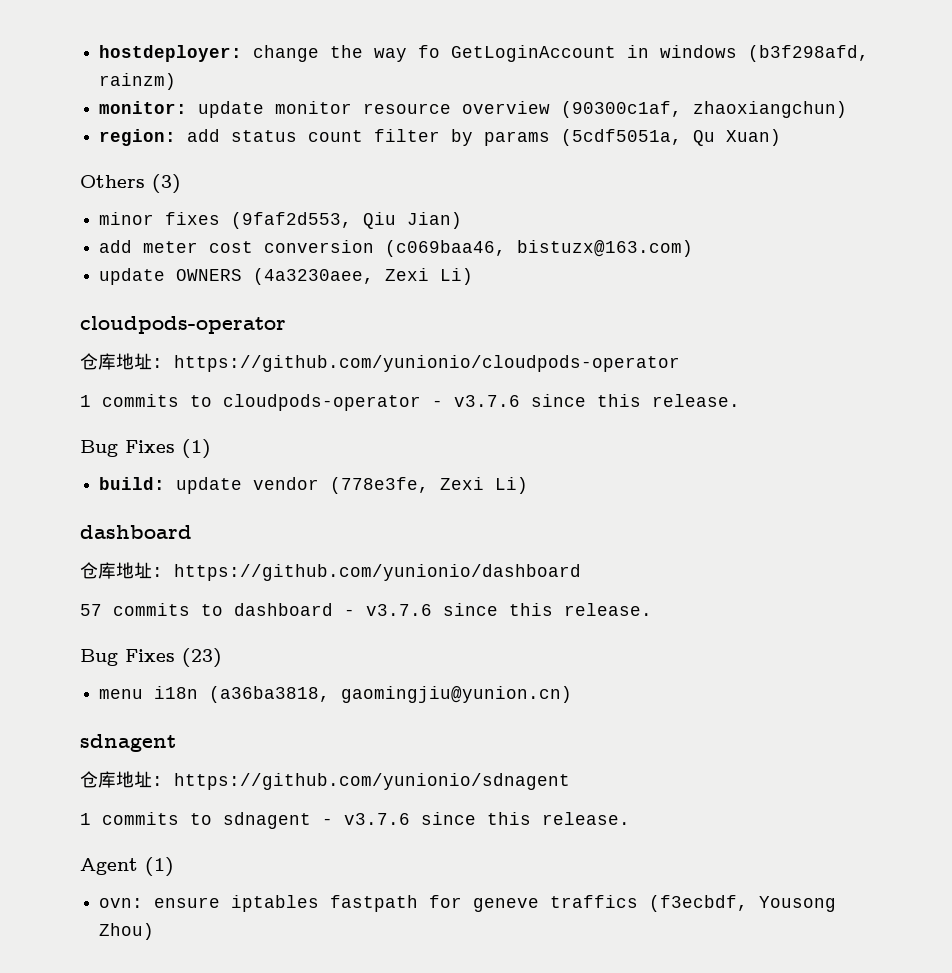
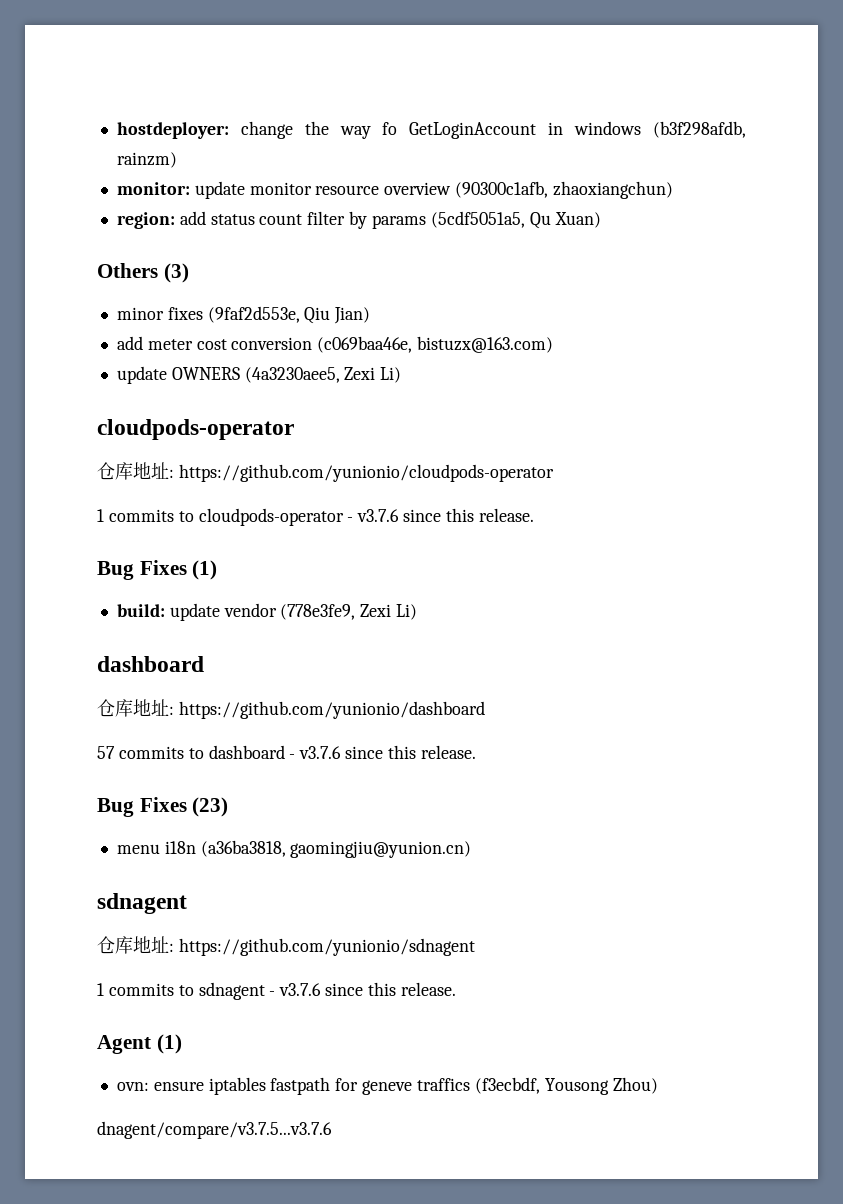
[748,45,870,62] (b3f298afd, -> [652,121,746,138] (b3f298afdb,
[561,101,683,118] (90300c1af, -> [455,181,549,198] (90300c1afb,
[561,129,683,146] (5cdf5051a, -> [430,211,525,228] (5cdf5051a5,
[231,212,353,229] (9faf2d553, -> [207,306,300,323] (9faf2d553e,
[385,240,507,257] (c069baa46, -> [317,336,413,353] (c069baa46e,
[253,268,375,285] (4a3230aee, -> [244,367,340,383] (4a3230aee5,
[330,477,430,494] (778e3fe, -> [280,604,356,620] (778e3fe9,
(155, 931) none -> [97,1121,332,1139] // dnagent/compare/v3.7.5...v3.7.6

